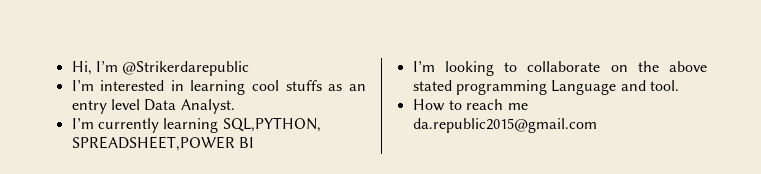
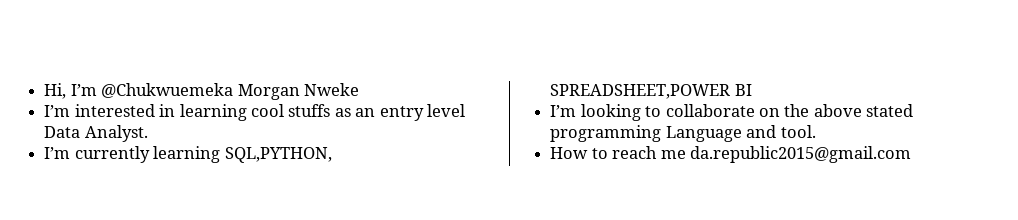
[122,61,250,76] @Strikerdarepublic -> [101,83,359,100] @Chukwuemeka Morgan Nweke

